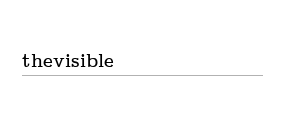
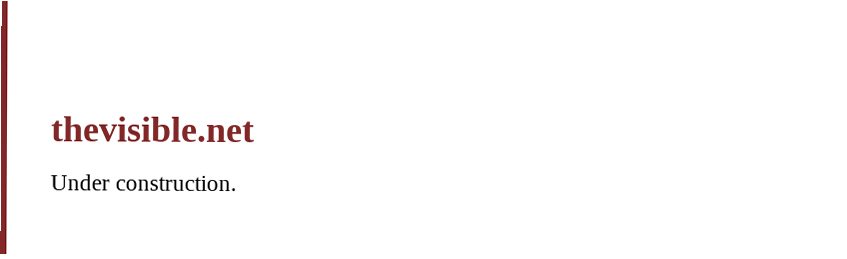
[22,54,114,67] thevisible -> [50,116,255,143] [50,174,238,192] thevisible.net // Under construction.

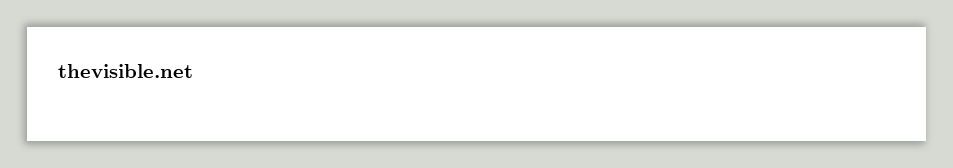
[50,174,238,192] // Under construction. -> (193, 71) none

